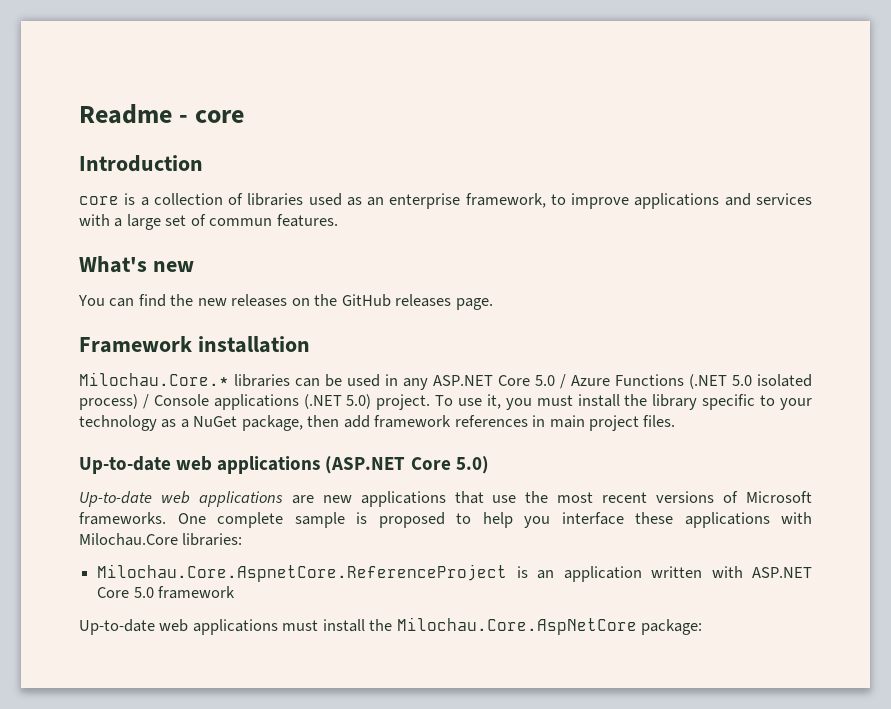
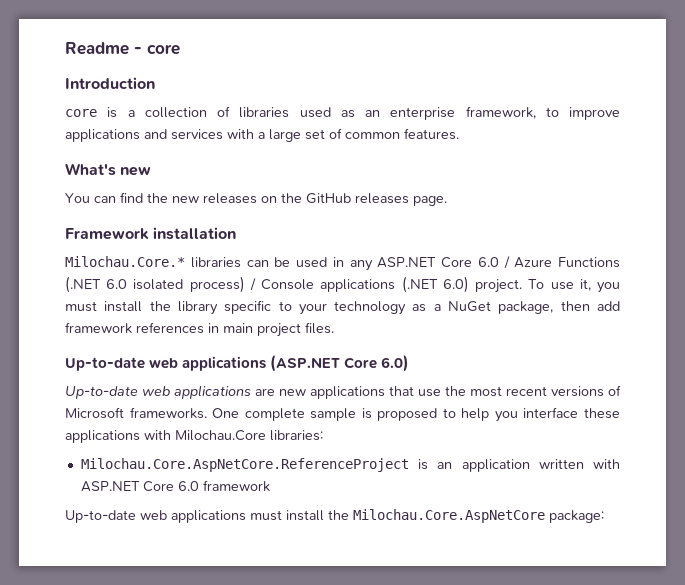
[209,218,273,226] commun -> [345,132,400,139] common
[535,375,555,386] 5.0 -> [477,257,499,267] 6.0
[732,375,752,386] 5.0 -> [106,279,128,289] 6.0
[346,394,372,409] 5.0) -> [442,276,469,293] 6.0)
[455,456,489,474] 5.0) -> [381,355,410,372] 6.0)
[97,564,508,582] Milochau.Core.AspnetCore.ReferenceProject -> [80,458,409,472] Milochau.Core.AspNetCore.ReferenceProject
[133,587,154,598] 5.0 -> [177,481,199,491] 6.0

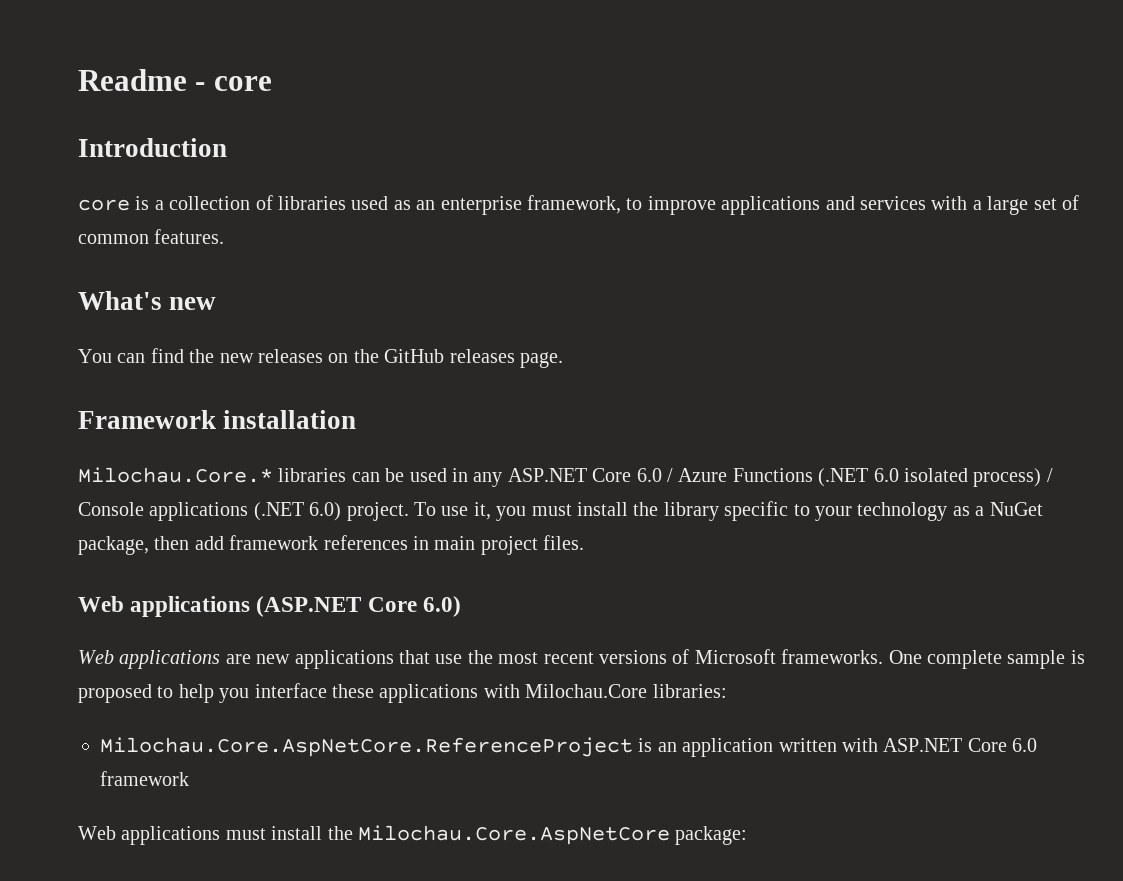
[65,357,179,371] Up-to-date web -> [78,596,124,612] Web
[65,386,170,399] Up-to-date web -> [78,650,114,664] Web
[65,510,167,523] Up-to-date web -> [78,826,116,840] Web

